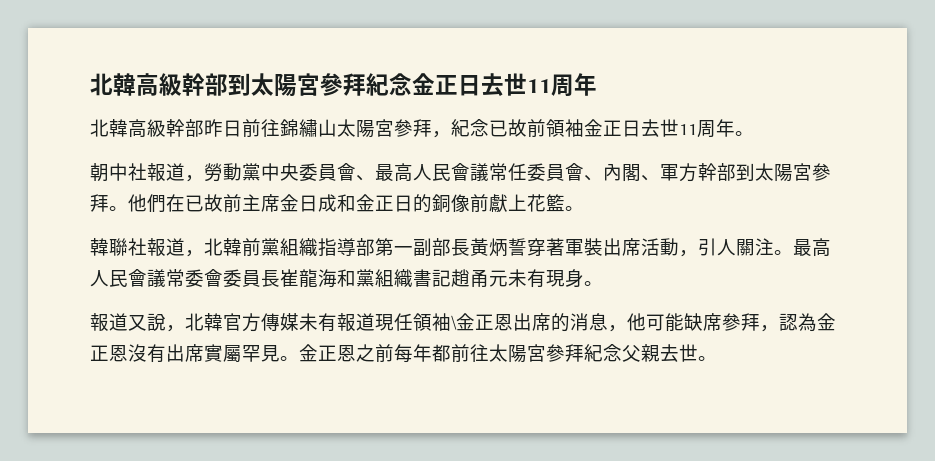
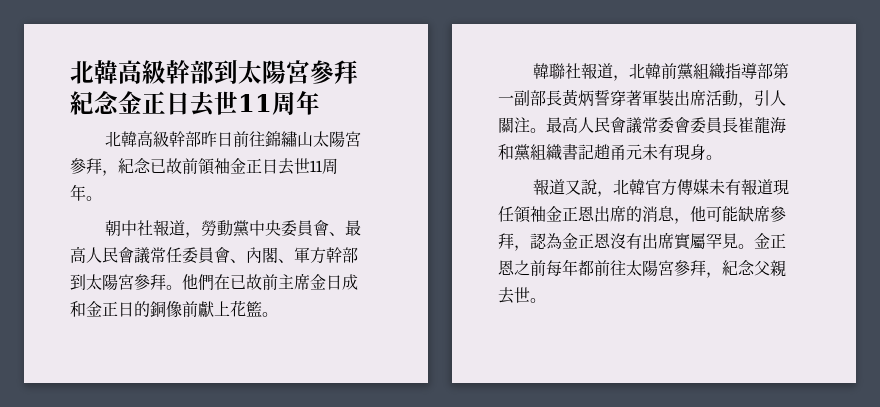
[451,315,457,330] \ -> (546, 214) none
(584, 353) none -> [706,272,722,278] ，

